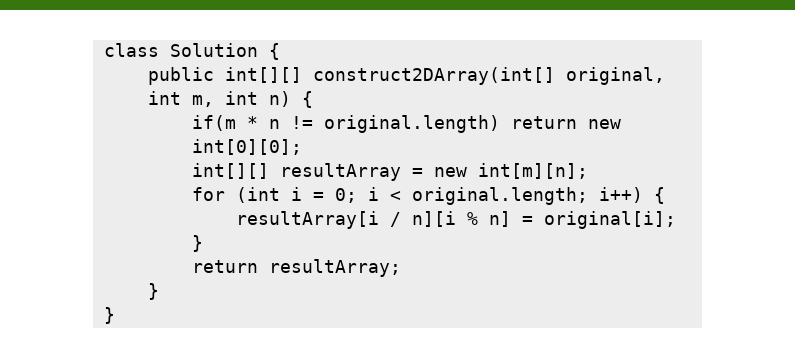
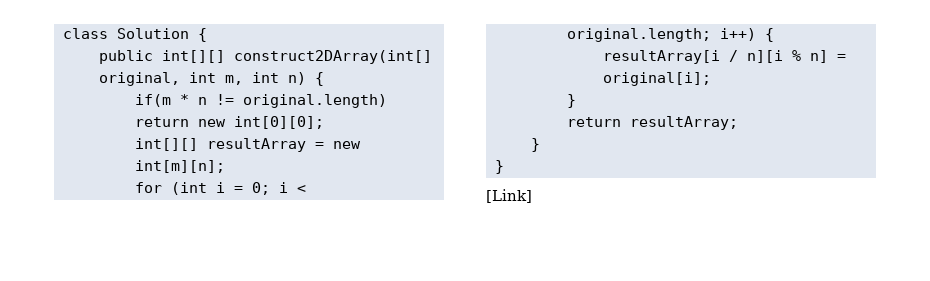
(116, 315) none -> [486,189,532,203] // [Link]

